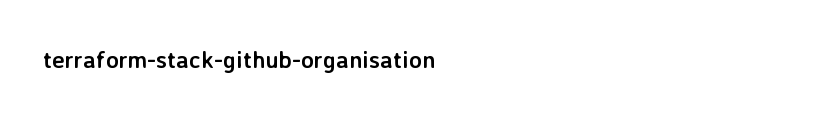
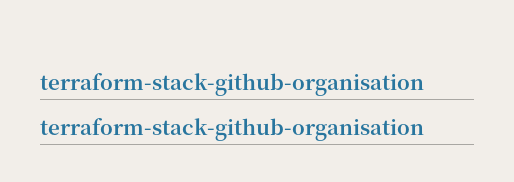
[43,51,435,73] terraform-stack-github-organisation -> [40,73,424,96] [40,118,424,141] terraform-stack-github-organisation // terraform-stack-github-organisation

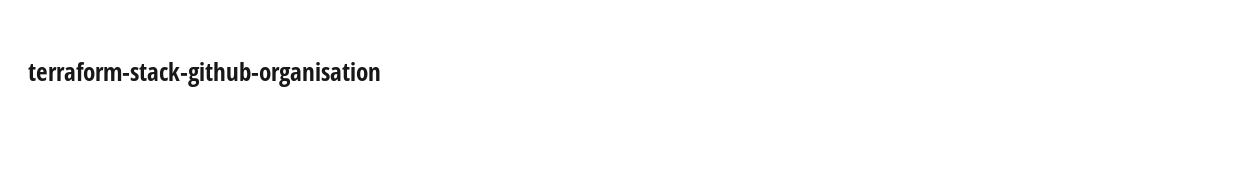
[40,73,424,96] [40,118,424,141] terraform-stack-github-organisation // terraform-stack-github-organisation -> [28,62,381,87] terraform-stack-github-organisation

